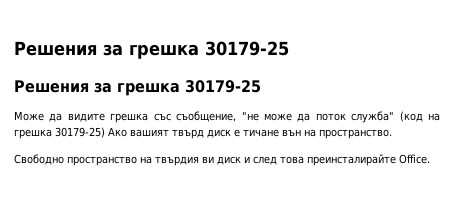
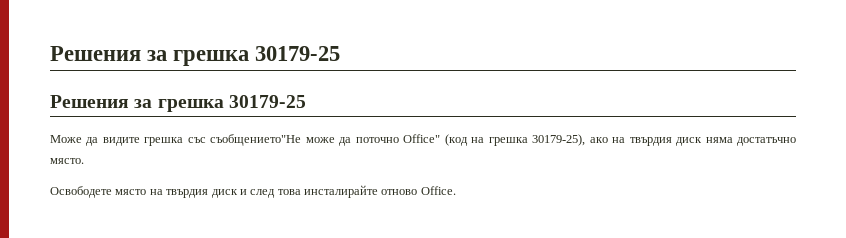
[176,111,441,123] [14,127,392,139] [14,154,214,166] съобщение, "не може да поток служба" (код на грешка 30179-25) Ако вашият твърд диск е тичане вън на пространство. // Свободно пространство на твърдия ви -> [210,134,797,146] [50,158,84,164] [50,186,209,198] съобщението"Не може да поточно Office" (код на грешка 30179-25), ако на твърдия диск няма достатъчно място. // Освободете място на твърдия
[307,154,396,166] преинсталирайте -> [304,185,418,198] инсталирайте отново

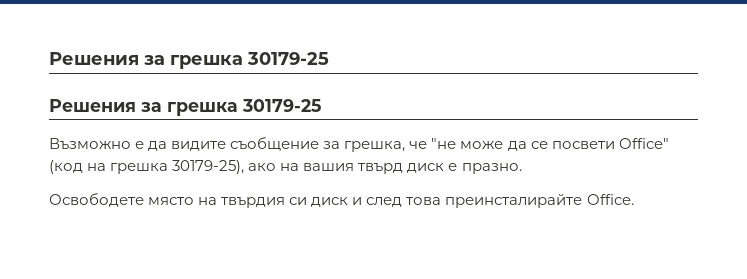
[50,134,399,146] Може да видите грешка със съобщението"Не може да поточно -> [49,137,615,152] Възможно е да видите съобщение за грешка, че "не може да се посвети
[629,137,797,146] [50,158,84,164] твърдия диск няма достатъчно място. -> [303,163,522,174] вашия твърд диск е празно.
(209, 193) none -> [289,197,308,205] си
[304,185,418,198] инсталирайте отново -> [445,194,583,208] преинсталирайте

